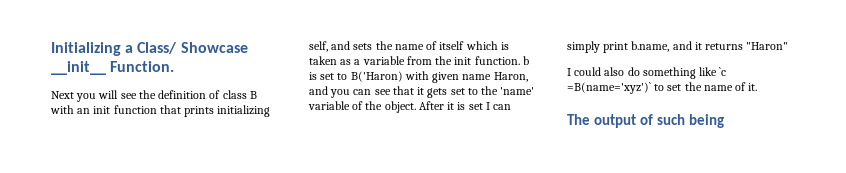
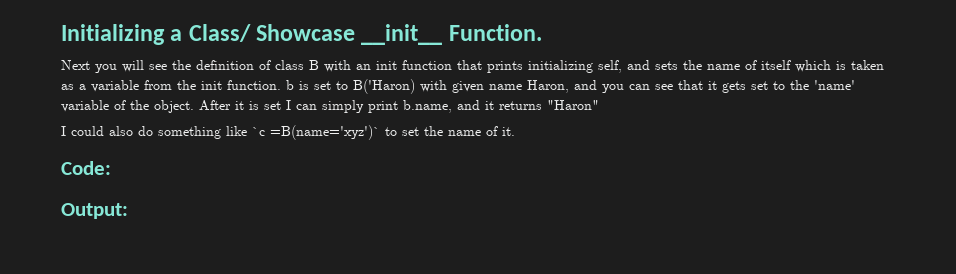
[567,114,724,128] The output of such being -> [61,161,111,175] [61,203,128,219] Code: // Output:

